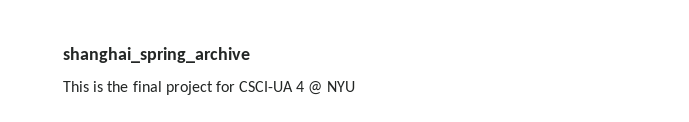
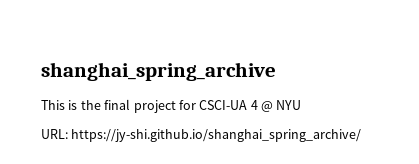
(355, 86) none -> [41,129,362,142] // URL: https://jy-shi.github.io/shanghai_spring_archive/

